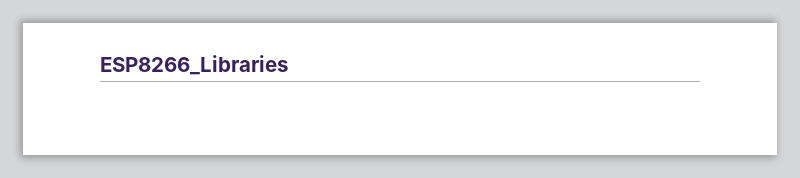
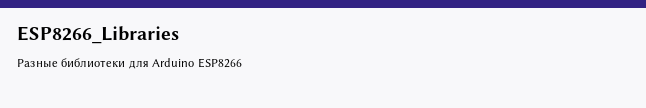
(288, 65) none -> [17,58,242,69] // Разные библиотеки для Arduino ESP8266

